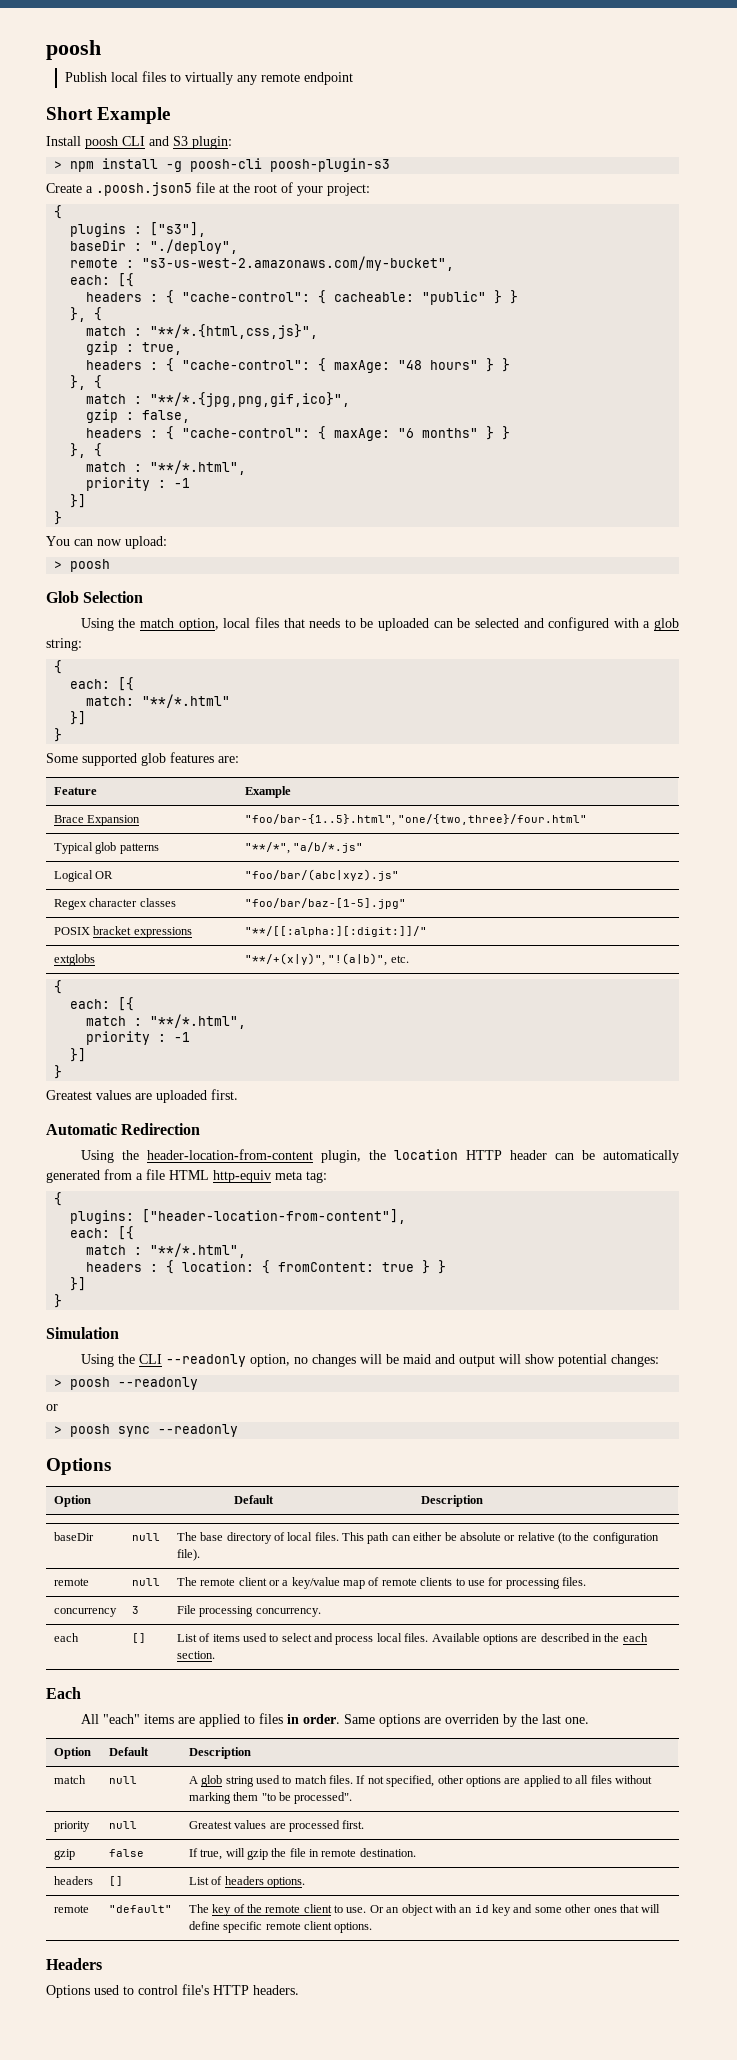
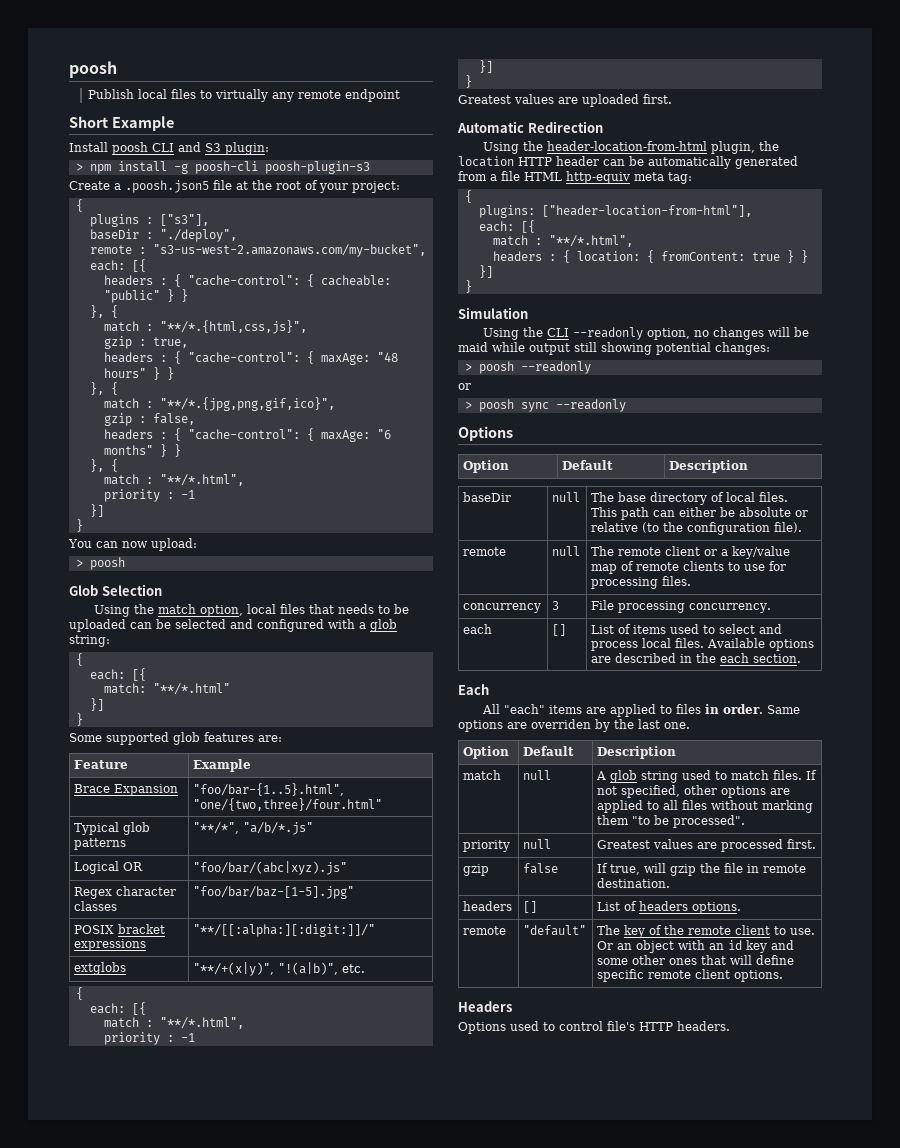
[146,1149,313,1160] header-location-from-content -> [547,141,708,151] header-location-from-html
[142,1209,407,1224] ["header-location-from-content"], -> [541,205,752,217] ["header-location-from-html"],
[434,1354,555,1367] and output will show -> [492,342,652,355] while output still showing

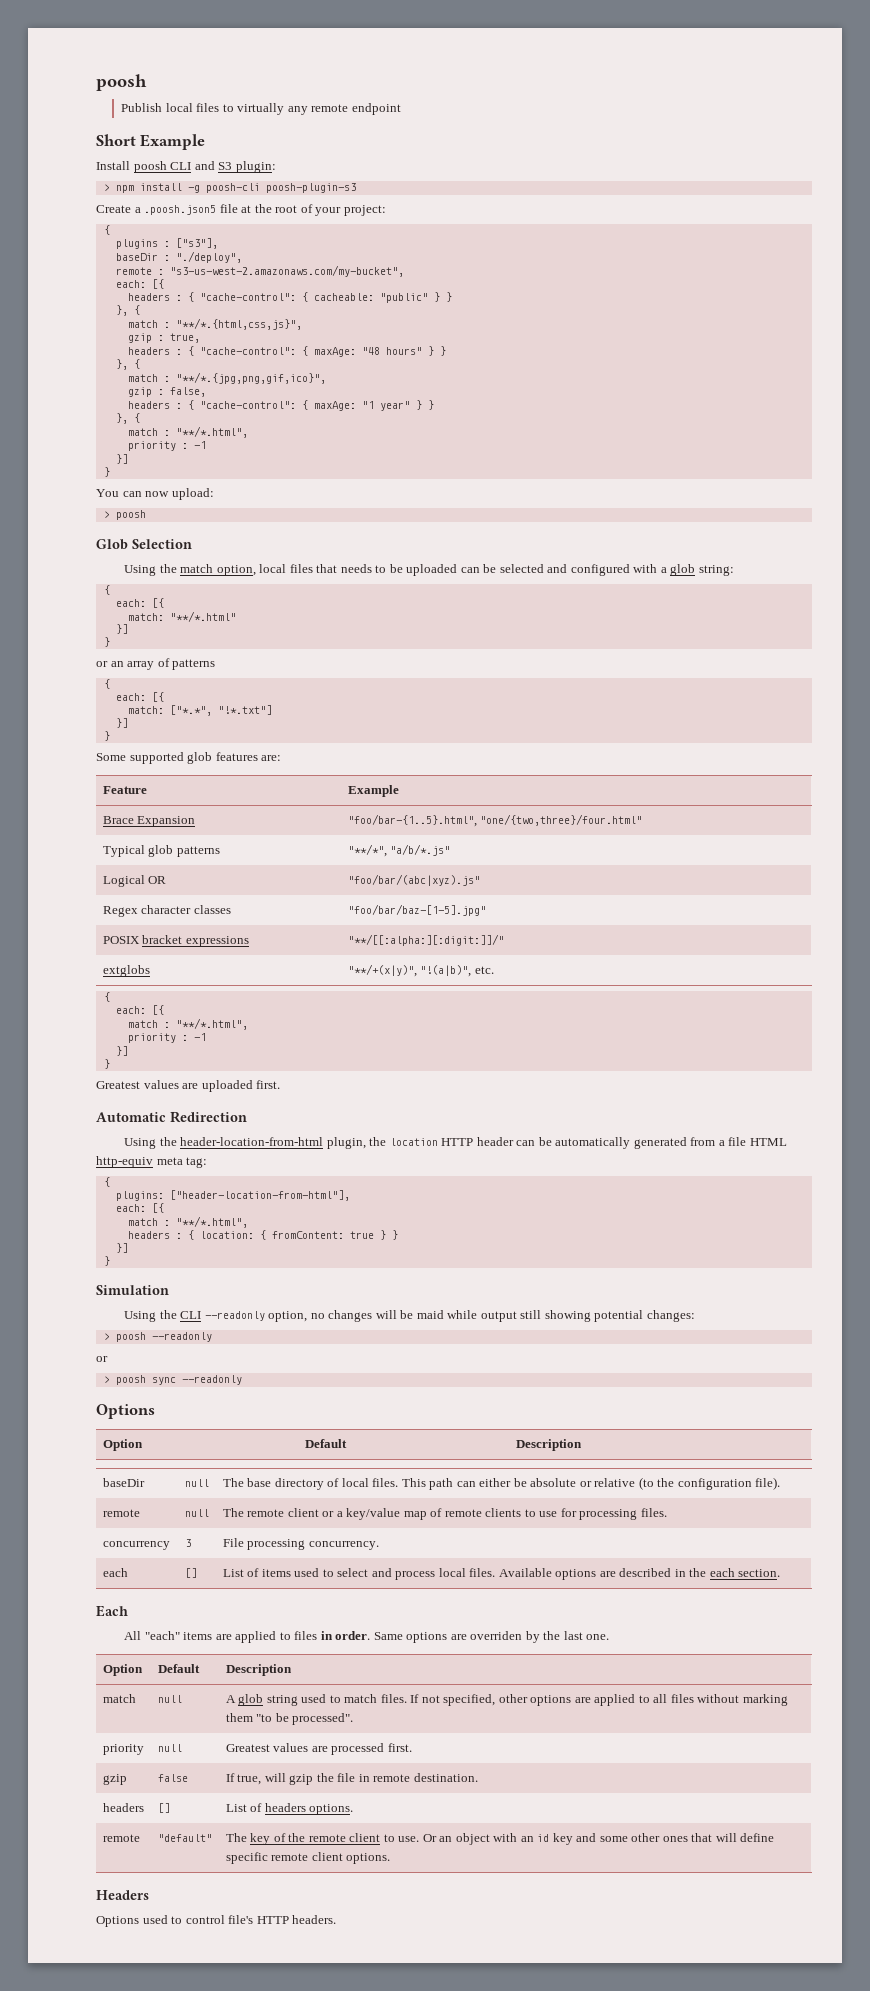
[376,429,391,439] [103,445,153,455] "6 months" -> [361,401,410,411] "1 year"
(83, 719) none -> [96,658,216,670] [103,679,110,689] [115,692,164,702] [127,705,272,716] [115,718,128,728] [103,731,110,741] // or an array of patterns // { // each: [{ // match: ["*.*", "!*.txt"] // }] // }

